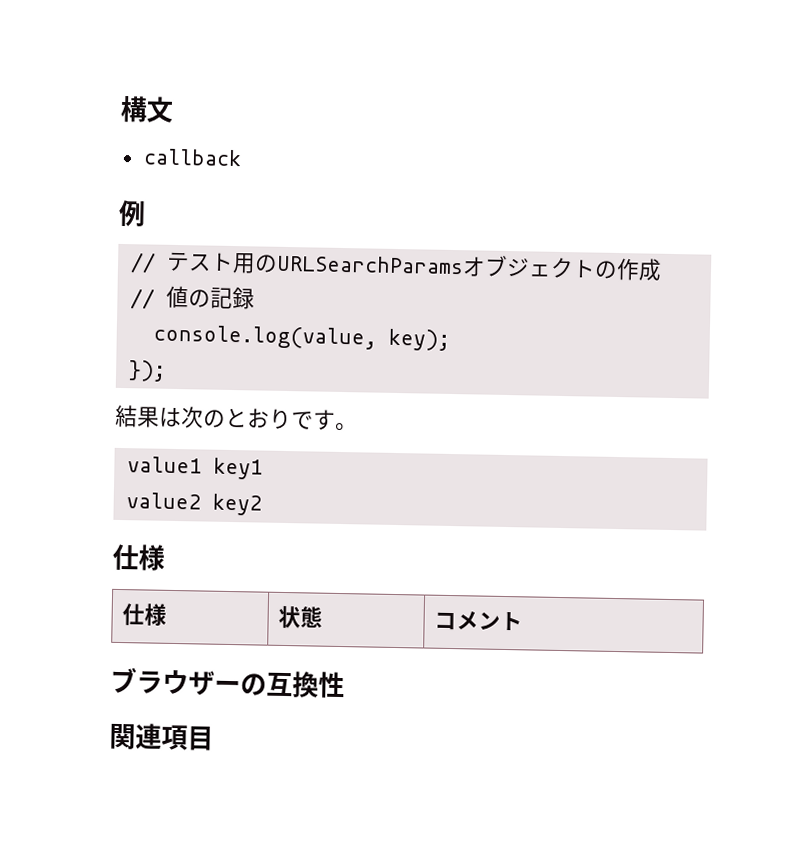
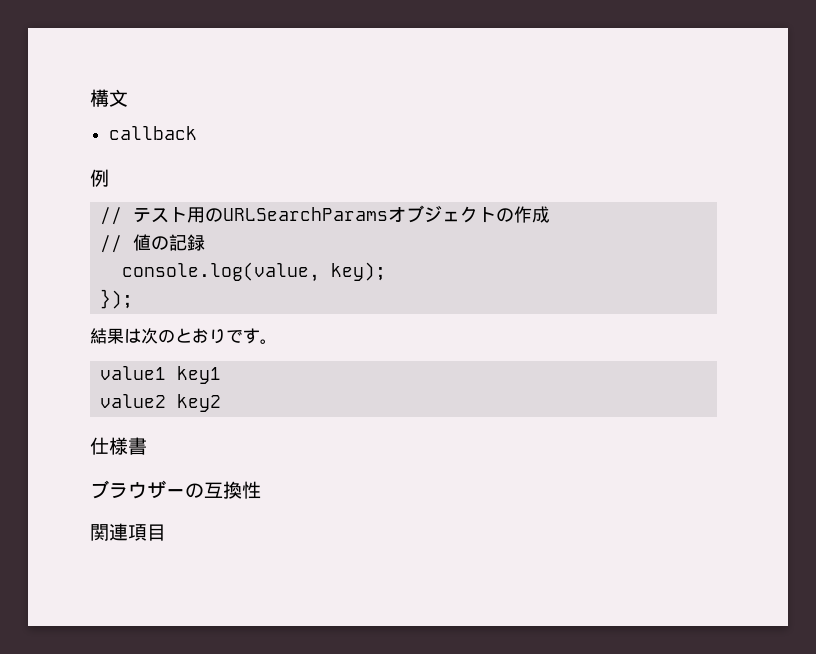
[122,603,168,626] [278,605,324,629] [434,611,524,631] // 仕様 | 状態 | コメント -> [128,437,147,455] 書

